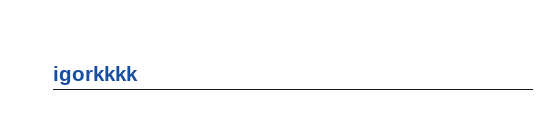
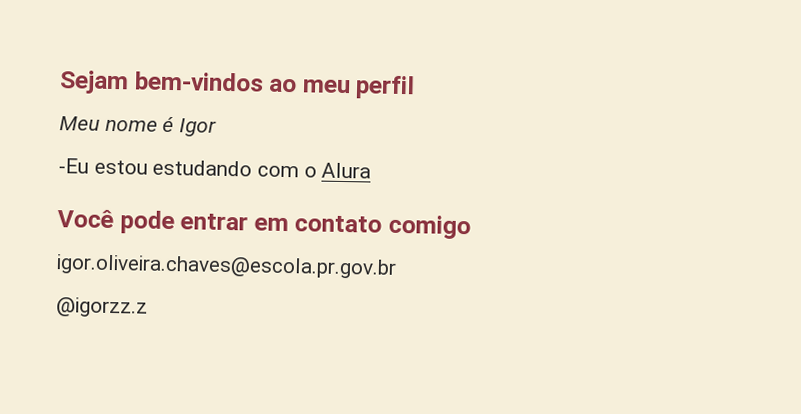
[53,66,138,85] igorkkkk -> [59,70,416,100] [59,116,218,137] [58,158,372,179] [57,209,472,240] [56,254,397,279] [56,297,148,318] Sejam bem-vindos ao meu perfil // Meu nome é Igor // -Eu estou estudando com o Alura // Você pode entrar em contato comigo // igor.oliveira.chaves@escola.pr.gov.br // @igorzz.z

